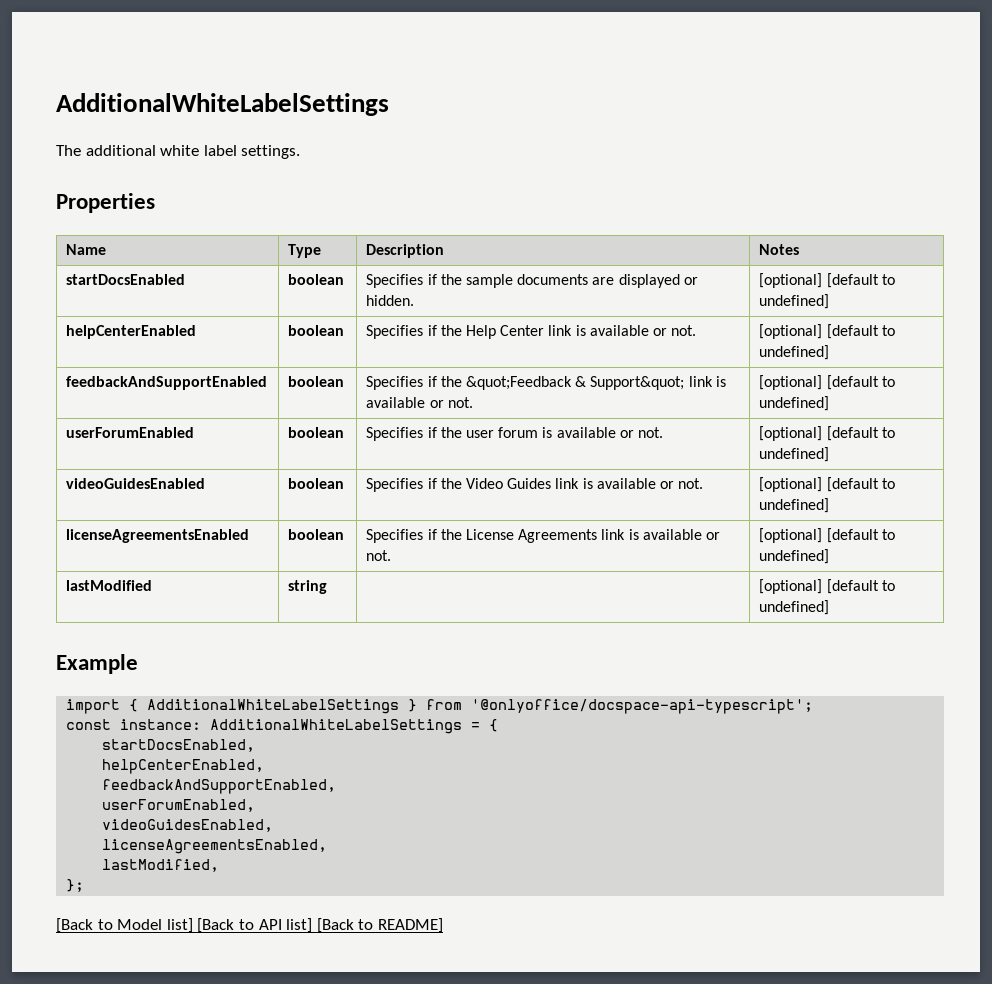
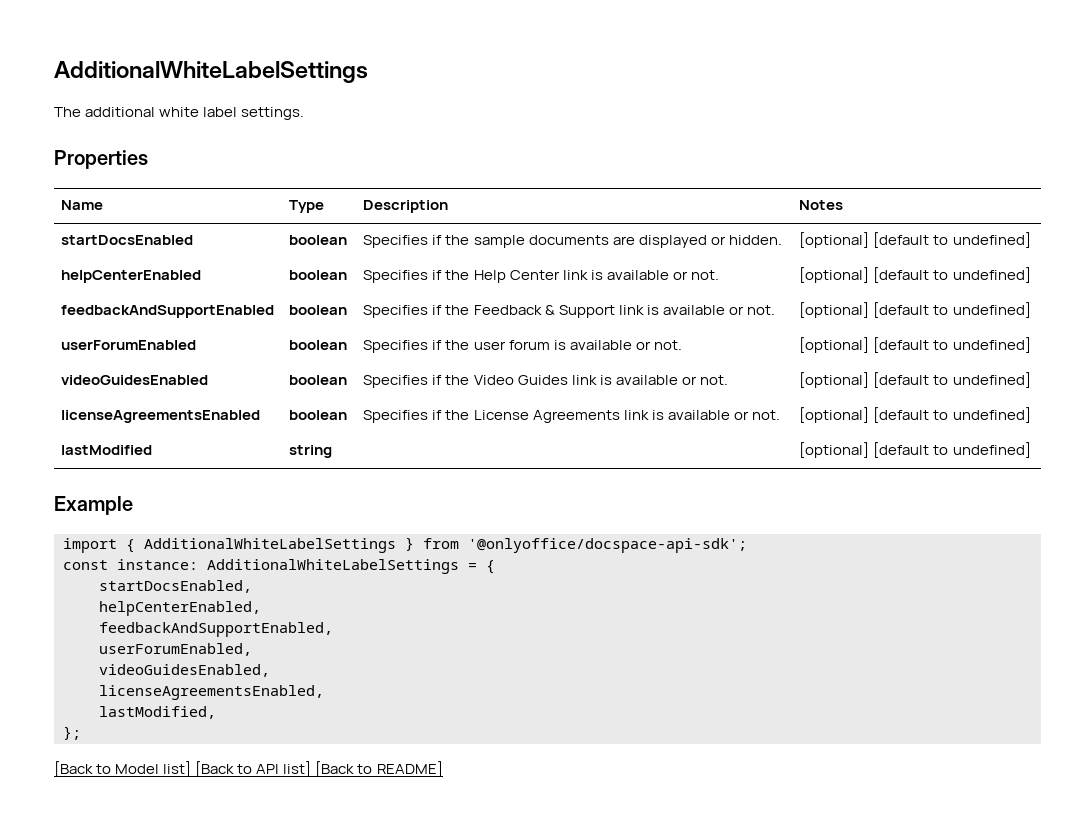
[465,376,685,390] &quot;Feedback & Support&quot; -> [473,305,615,318] Feedback & Support
[471,699,814,714] '@onlyoffice/docspace-api-typescript'; -> [468,538,747,553] '@onlyoffice/docspace-api-sdk';

